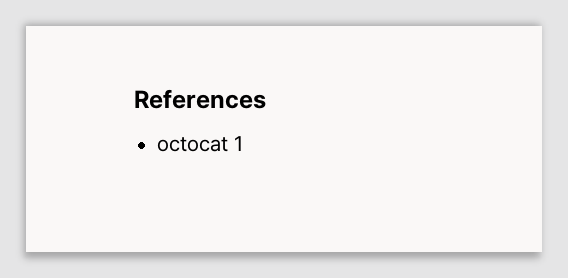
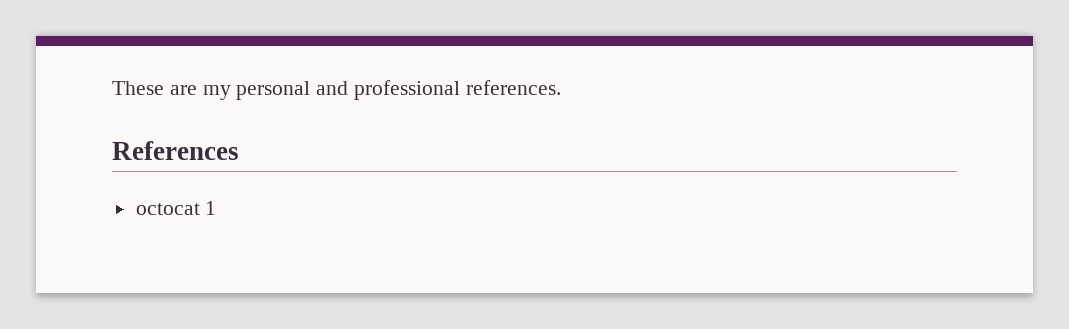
(134, 99) none -> [112,80,561,100] These are my personal and professional references. //

